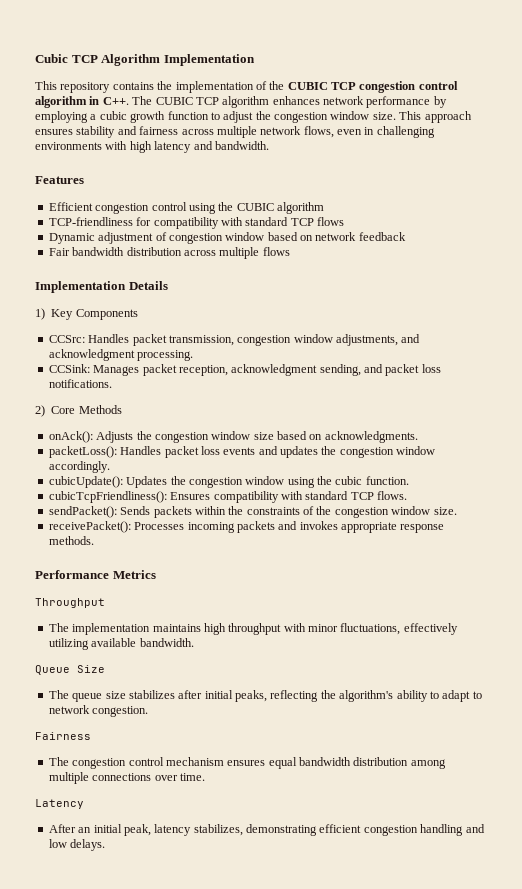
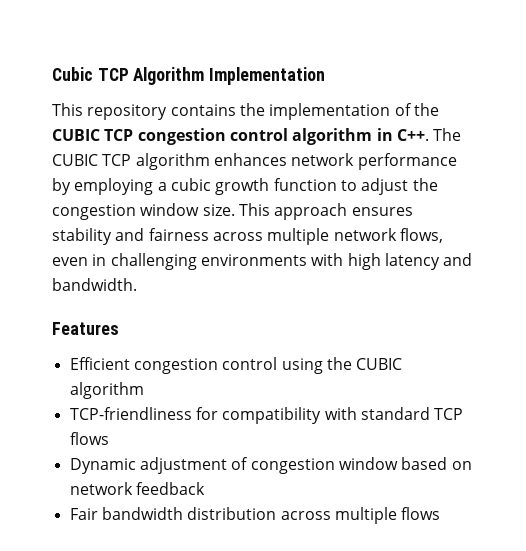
[35,281,168,293] [35,308,138,320] [48,334,421,346] [48,349,194,361] [48,364,441,376] [48,379,112,388] [35,405,122,417] [48,431,418,443] [48,446,436,458] [48,461,110,473] [48,476,409,488] [48,491,407,503] [48,506,457,518] [48,521,445,533] [48,536,94,545] [35,570,156,579] [35,598,105,608] [48,623,458,635] [48,638,194,650] [35,665,105,675] [48,690,482,702] [48,705,149,717] [35,732,91,740] [48,757,446,769] [48,772,205,784] [35,799,84,809] [48,824,485,836] [48,839,106,851] // Implementation Details // 1) Key Components // CCSrc: Handles packet transmission, congestion window adjustments, and acknowledgment processing. // CCSink: Manages packet reception, acknowledgment sending, and packet loss notifications. // 2) Core Methods // onAck(): Adjusts the congestion window size based on acknowledgments. // packetLoss(): Handles packet loss events and updates the congestion window accordingly. // cubicUpdate(): Updates the congestion window using the cubic function. // cubicTcpFriendliness(): Ensures compatibility with standard TCP flows. // sendPacket(): Sends packets within the constraints of the congestion window size. // receivePacket(): Processes incoming packets and invokes appropriate response methods. // Performance Metrics // Throughput // The implementation maintains high throughput with minor fluctuations, effectively utilizing available bandwidth. // Queue Size // The queue size stabilizes after initial peaks, reflecting the algorithm's ability to adapt to network congestion. // Fairness // The congestion control mechanism ensures equal bandwidth distribution among multiple connections over time. // Latency // After an initial peak, latency stabilizes, demonstrating efficient congestion handling and low delays. -> (441, 513) none

